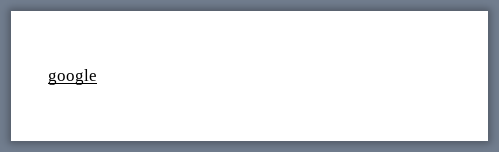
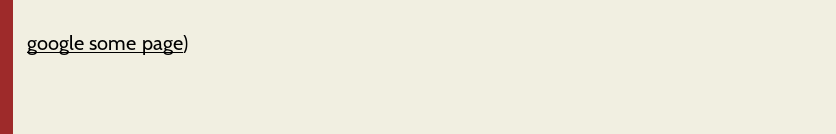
(97, 77) none -> [89,35,188,55] some page)

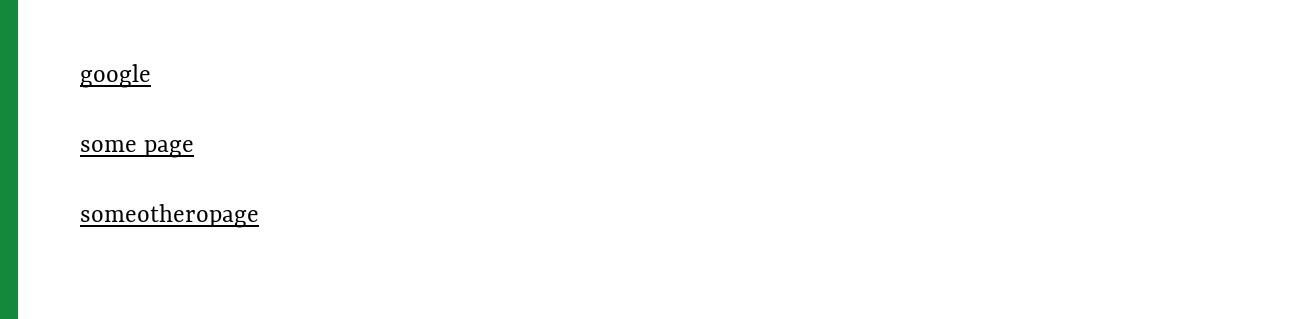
[89,35,188,55] some page) -> [80,140,195,158] [80,204,259,228] // some page // someotheropage

